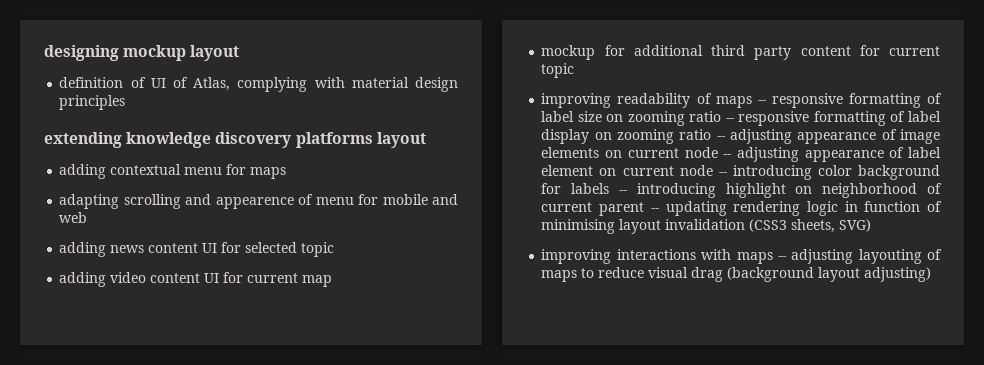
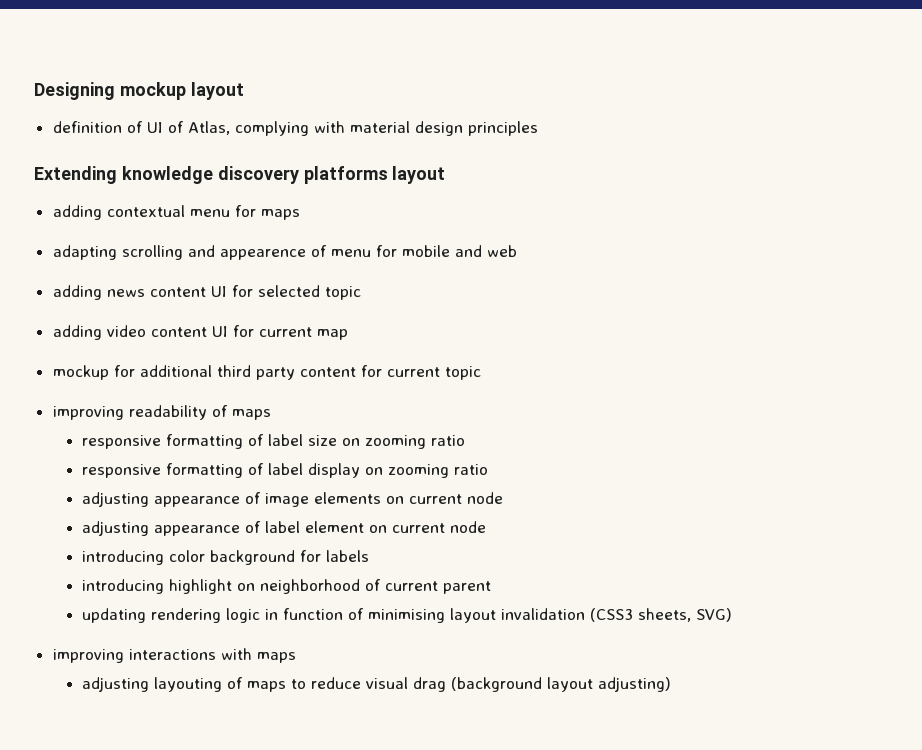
[44,45,119,61] designing -> [34,82,115,100] Designing
[44,132,122,148] extending -> [34,166,117,184] Extending
[757,100,766,104] -- -> (271, 414) //
[725,118,734,122] -- -> (466, 440) //
[716,136,725,140] -- -> (489, 469) //
[723,154,732,158] -- -> (504, 498) //
[718,172,727,176] -- -> (487, 527) //
[619,190,627,194] -- -> (370, 556) //
[650,208,659,212] -- -> (492, 587) //
[777,256,786,260] -- -> (296, 657) //

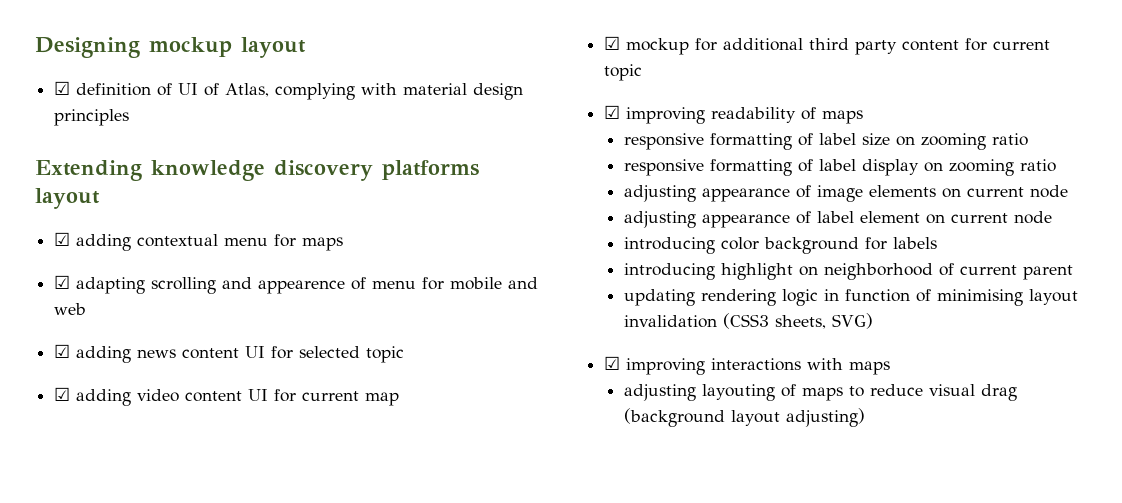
(244, 91) none -> [54,81,71,95] ☑
(446, 175) none -> [54,232,71,246] ☑
(300, 214) none -> [54,275,71,289] ☑
(517, 251) none -> [54,344,71,358] ☑
(361, 293) none -> [54,387,71,401] ☑
(348, 334) none -> [604,36,621,50] ☑
(481, 373) none -> [604,105,621,119] ☑
(733, 615) none -> [604,356,621,370] ☑

